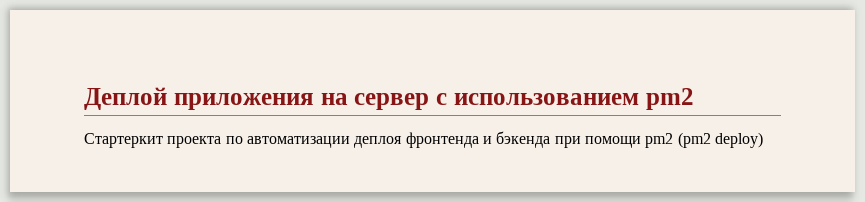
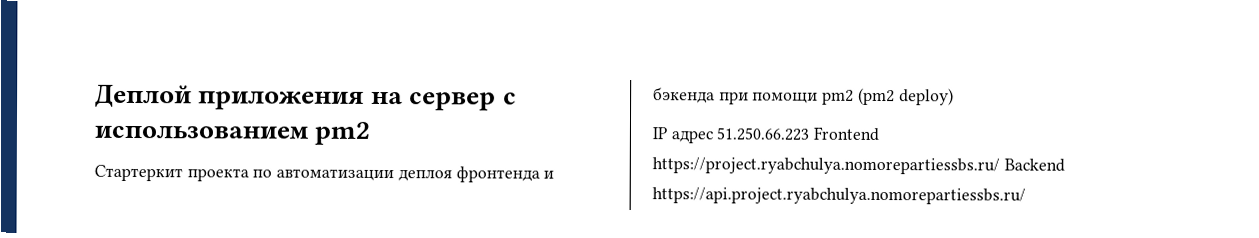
(763, 140) none -> [652,126,880,144] [652,157,1065,175] [652,187,1026,205] // IP адрес 51.250.66.223 Frontend https://project.ryabchulya.nomorepartiessbs.ru/ Backend https://api.project.ryabchulya.nomorepartiessbs.ru/

